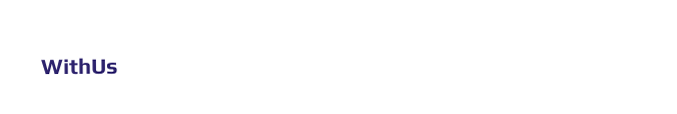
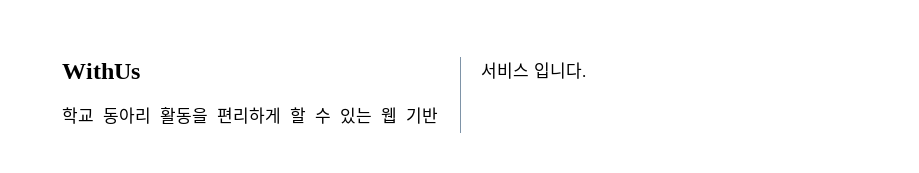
(119, 66) none -> [62,107,438,124] [481,62,586,79] // 학교 동아리 활동을 편리하게 할 수 있는 웹 기반 서비스 입니다.

